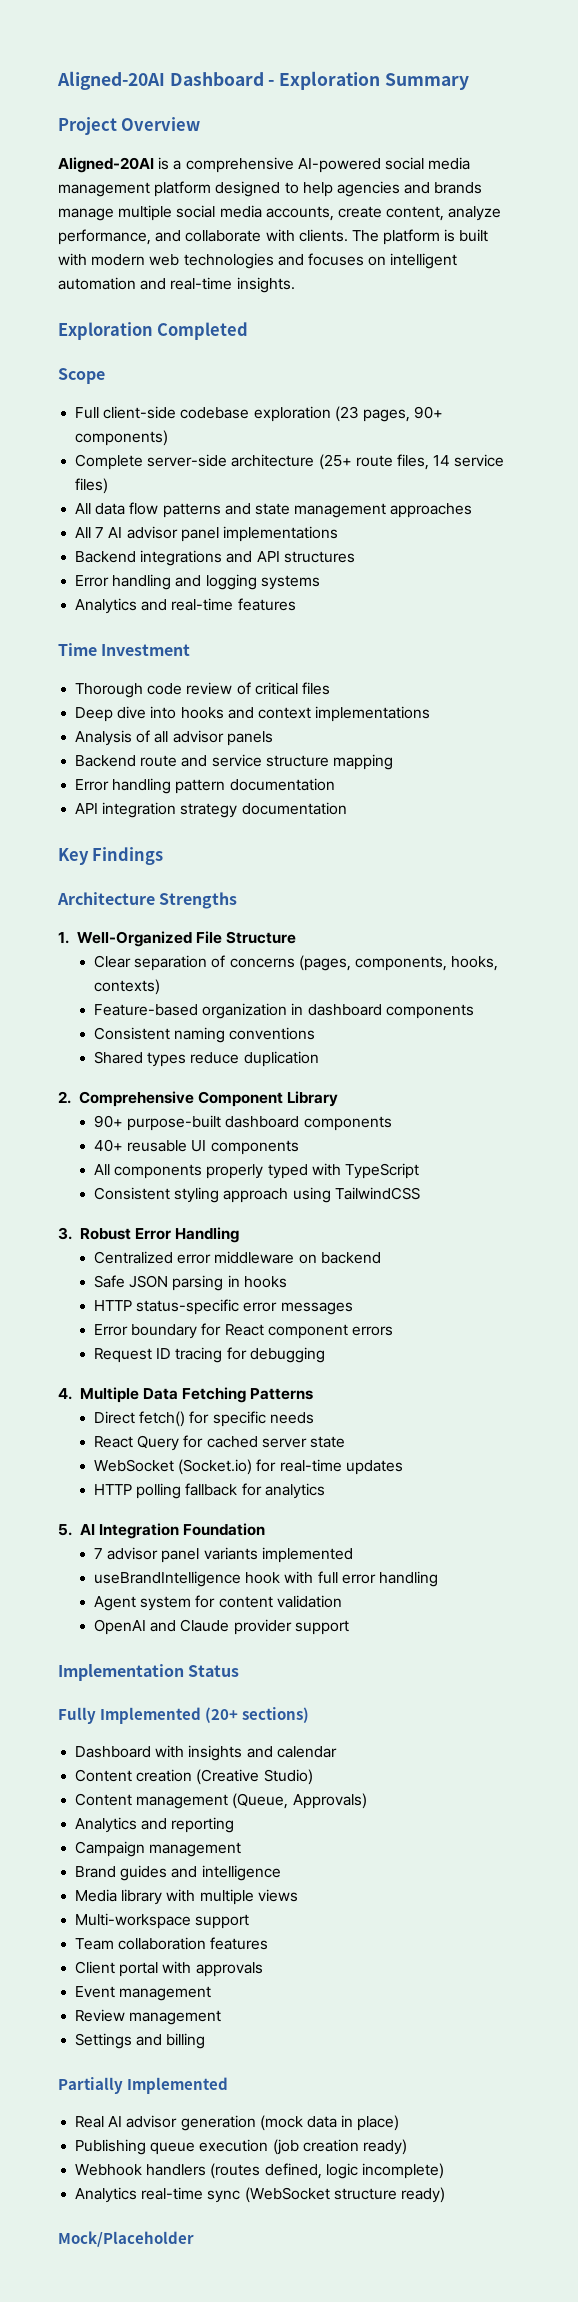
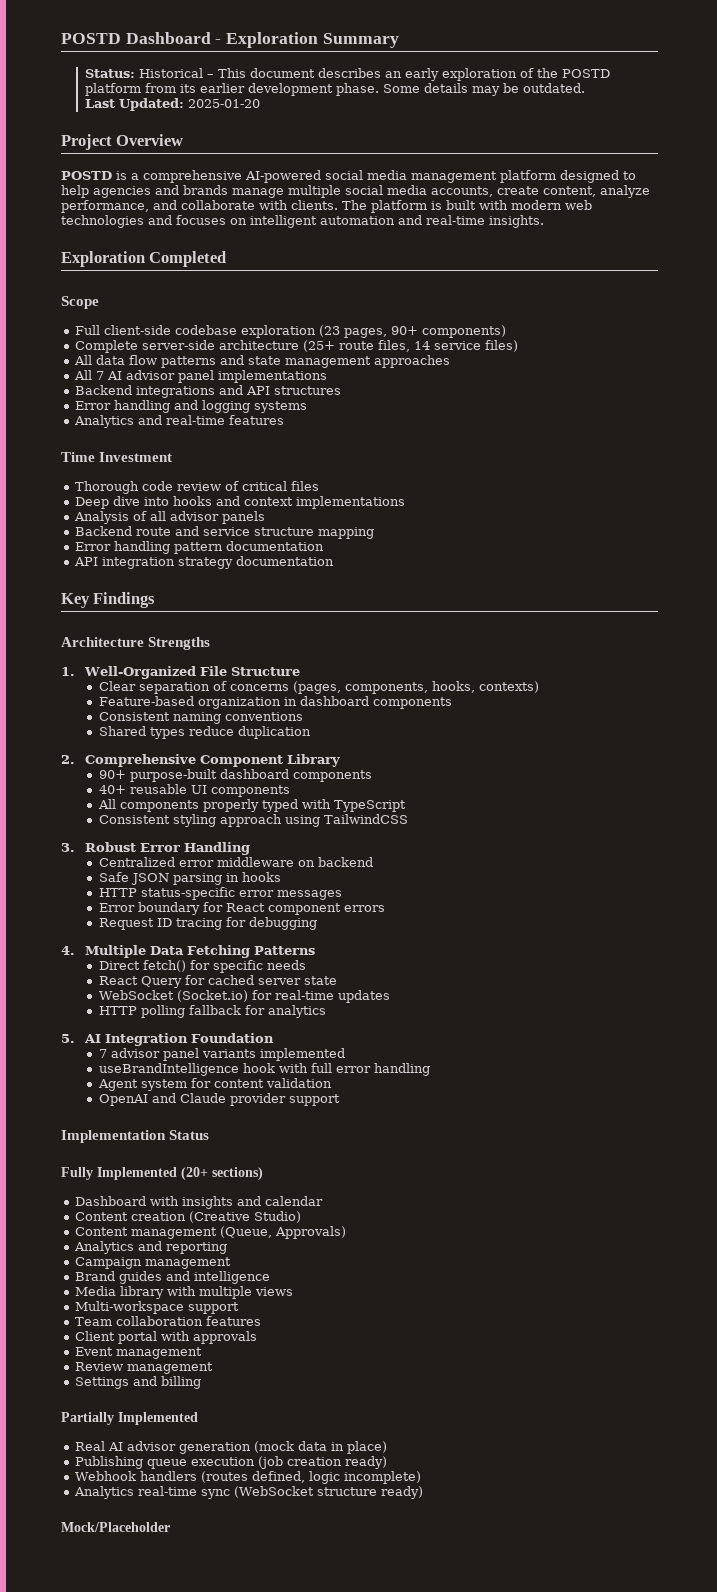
[57,71,165,90] Aligned-20AI -> [61,33,121,44] POSTD
(469, 81) none -> [84,68,610,81] [84,83,585,96] [84,98,260,111] // Status: Historical – This document describes an early exploration of the POSTD platform from its earlier development phase. Some details may be outdated. // Last Updated: 2025-01-20
[58,157,154,173] Aligned-20AI -> [61,171,112,180] POSTD

